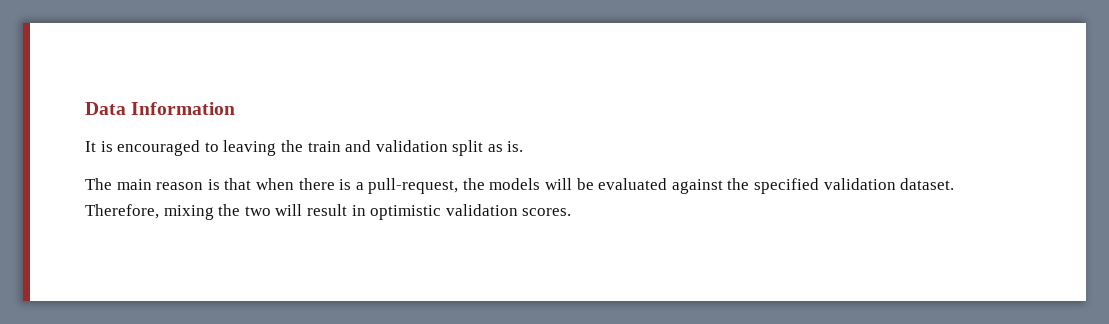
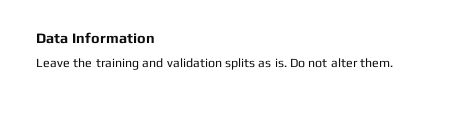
[85,140,341,156] It is encouraged to leaving the train -> [36,58,139,70] Leave the training
[452,140,484,156] split -> [224,58,255,70] splits
[85,178,955,194] [85,204,572,220] // The main reason is that when there is a pull-request, the models will be evaluated against the specified validation dataset. Therefore, mixing the two will result in optimistic validation scores. -> [290,58,394,68] Do not alter them.

